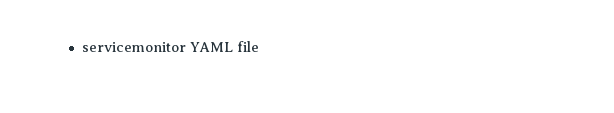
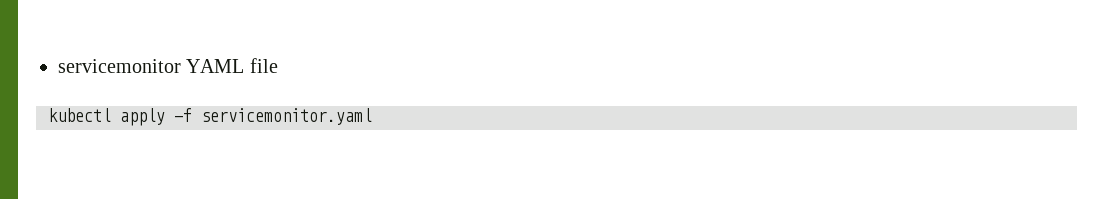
(259, 46) none -> [48,108,372,126] // kubectl apply -f servicemonitor.yaml

